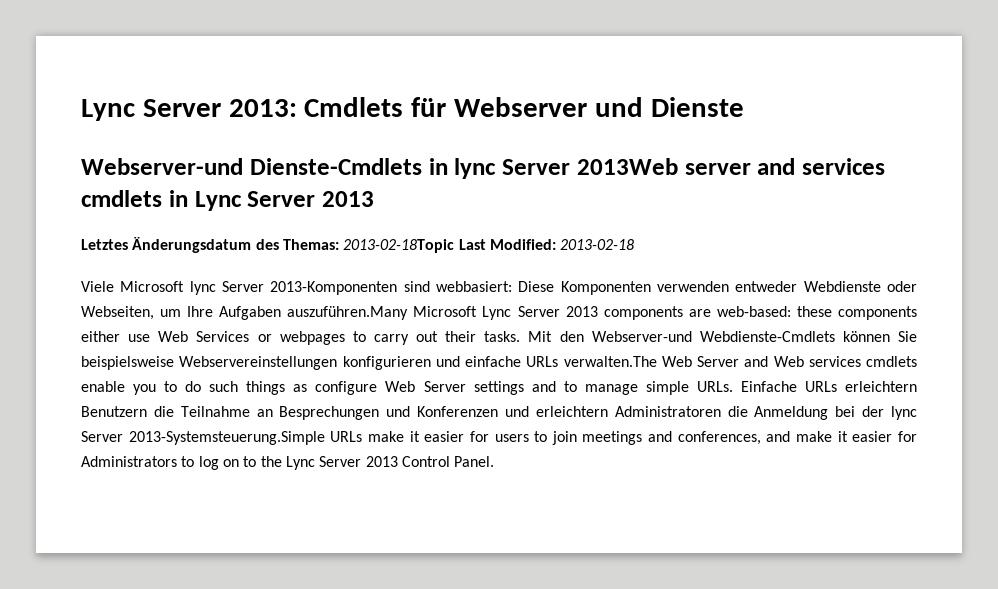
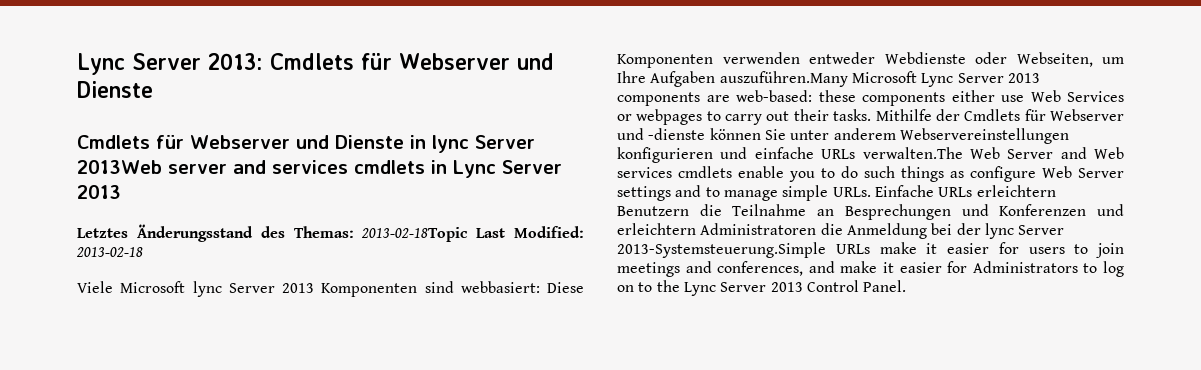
[81,158,422,175] Webserver-und Dienste-Cmdlets -> [77,135,404,149] Cmdlets für Webserver und Dienste
[132,237,252,253] Änderungsdatum -> [136,224,253,242] Änderungsstand
[270,281,398,295] 2013-Komponenten -> [282,283,418,297] 2013 Komponenten
[528,331,917,342] [81,356,174,370] Mit den Webserver-und Webdienste-Cmdlets können Sie beispielsweise -> [875,109,1124,121] [617,128,896,140] Mithilfe der Cmdlets für Webserver und -dienste können Sie unter anderem

